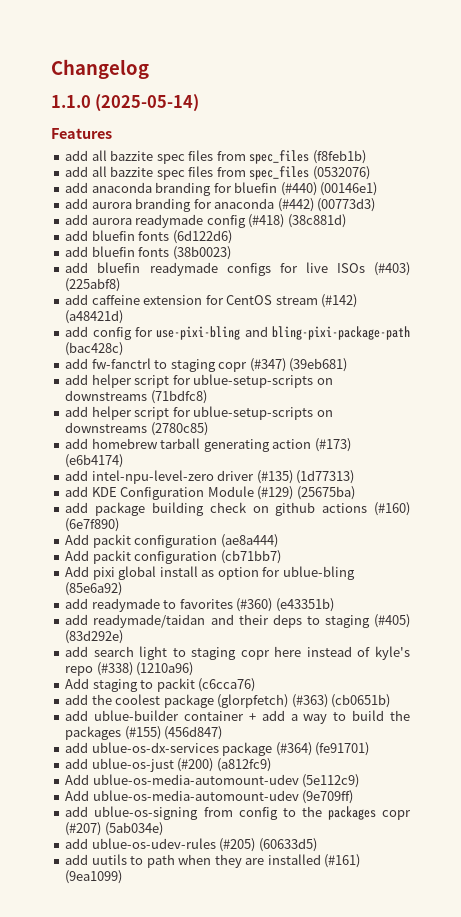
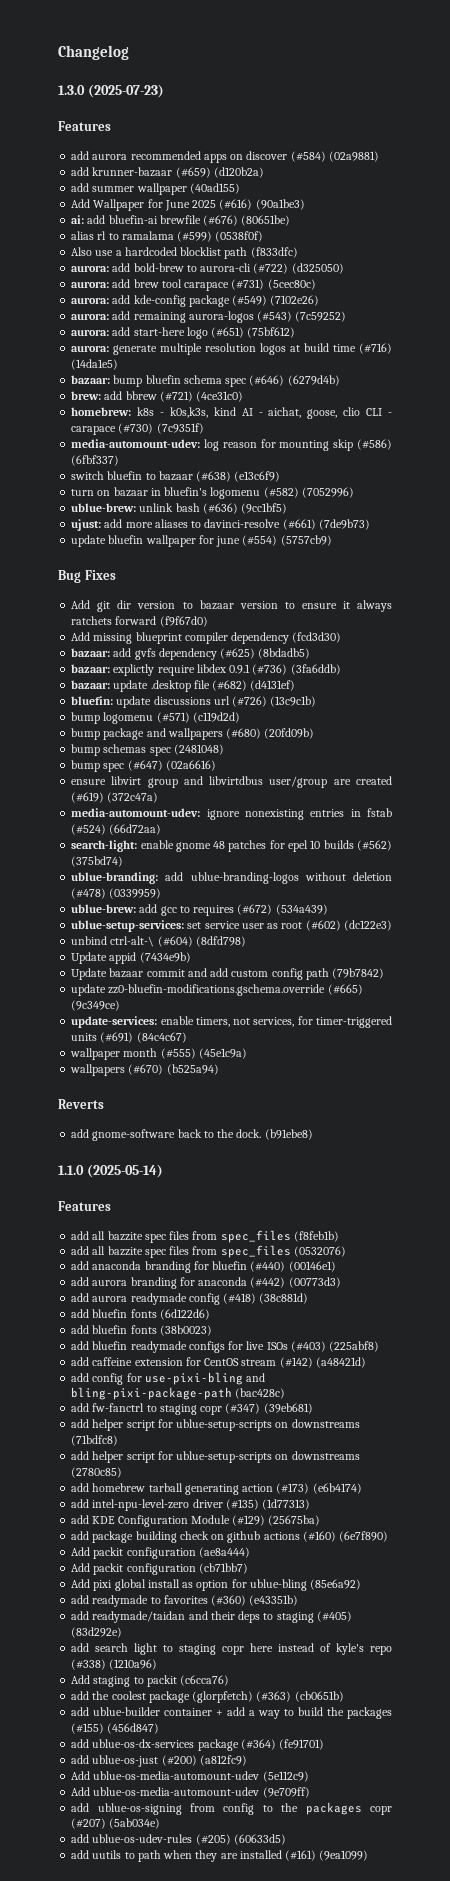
(149, 69) none -> [58,84,164,98] [58,121,111,131] [71,151,379,163] [71,167,264,178] [71,183,240,195] [71,199,305,211] [71,215,291,226] [71,231,264,242] [71,247,298,259] [71,263,344,274] [71,279,316,291] [71,295,320,307] [71,311,347,323] [71,327,296,339] [71,343,392,355] [71,359,119,370] [71,375,340,387] [71,391,244,402] [71,407,392,419] [71,423,204,435] [71,439,393,451] [71,455,120,466] [71,471,281,482] [71,487,354,499] [71,503,288,514] [71,519,370,531] [71,535,332,547] [58,570,116,583] [71,600,392,612] [71,616,208,627] [71,632,342,644] [71,648,311,660] [71,664,341,676] [71,680,296,692] [71,696,317,708] [71,712,240,724] [71,728,315,740] [71,744,224,756] [71,760,216,772] [71,776,392,788] [71,792,159,803] [71,808,393,820] [71,824,162,835] [71,840,392,852] [71,856,124,867] [71,872,393,884] [71,888,162,899] [71,904,328,916] [71,920,392,932] [71,936,246,947] [71,952,191,964] [71,968,385,980] [71,984,363,996] [71,1000,121,1011] [71,1016,393,1028] [71,1032,187,1043] [70,1048,247,1060] [70,1064,219,1076] [58,1099,104,1109] [71,1129,313,1141] // 1.3.0 (2025-07-23) // Features // add aurora recommended apps on discover (#584) (02a9881) // add krunner-bazaar (#659) (d120b2a) // add summer wallpaper (40ad155) // Add Wallpaper for June 2025 (#616) (90a1be3) // ai: add bluefin-ai brewfile (#676) (80651be) // alias rl to ramalama (#599) (0538f0f) // Also use a hardcoded blocklist path (f833dfc) // aurora: add bold-brew to aurora-cli (#722) (d325050) // aurora: add brew tool carapace (#731) (5cec80c) // aurora: add kde-config package (#549) (7102e26) // aurora: add remaining aurora-logos (#543) (7c59252) // aurora: add start-here logo (#651) (75bf612) // aurora: generate multiple resolution logos at build time (#716) (14da1e5) // bazaar: bump bluefin schema spec (#646) (6279d4b) // brew: add bbrew (#721) (4ce31c0) // homebrew: k8s - k0s,k3s, kind AI - aichat, goose, clio CLI - carapace (#730) (7c9351f) // media-automount-udev: log reason for mounting skip (#586) (6fbf337) // switch bluefin to bazaar (#638) (e13c6f9) // turn on bazaar in bluefin's logomenu (#582) (7052996) // ublue-brew: unlink bash (#636) (9cc1bf5) // ujust: add more aliases to davinci-resolve (#661) (7de9b73) // update bluefin wallpaper for june (#554) (5757cb9) // Bug Fixes // Add git dir version to bazaar version to ensure it always ratchets forward (f9f67d0) // Add missing blueprint compiler dependency (fcd3d30) // bazaar: add gvfs dependency (#625) (8bdadb5) // bazaar: explictly require libdex 0.9.1 (#736) (3fa6ddb) // bazaar: update .desktop file (#682) (d4131ef) // bluefin: update discussions url (#726) (13c9c1b) // bump logomenu (#571) (c119d2d) // bump package and wallpapers (#680) (20fd09b) // bump schemas spec (2481048) // bump spec (#647) (02a6616) // ensure libvirt group and libvirtdbus user/group are created (#619) (372c47a) // media-automount-udev: ignore nonexisting entries in fstab (#524) (66d72aa) // search-light: enable gnome 48 patches for epel 10 builds (#562) (375bd74) // ublue-branding: add ublue-branding-logos without deletion (#478) (0339959) // ublue-brew: add gcc to requires (#672) (534a439) // ublue-setup-services: set service user as root (#602) (dc122e3) // unbind ctrl-alt-\ (#604) (8dfd798) // Update appid (7434e9b) // Update bazaar commit and add custom config path (79b7842) // update zz0-bluefin-modifications.gschema.override (#665) (9c349ce) // update-services: enable timers, not services, for timer-triggered units (#691) (84c4c67) // wallpaper month (#555) (45e1c9a) // wallpapers (#670) (b525a94) // Reverts // add gnome-software back to the dock. (b91ebe8)

